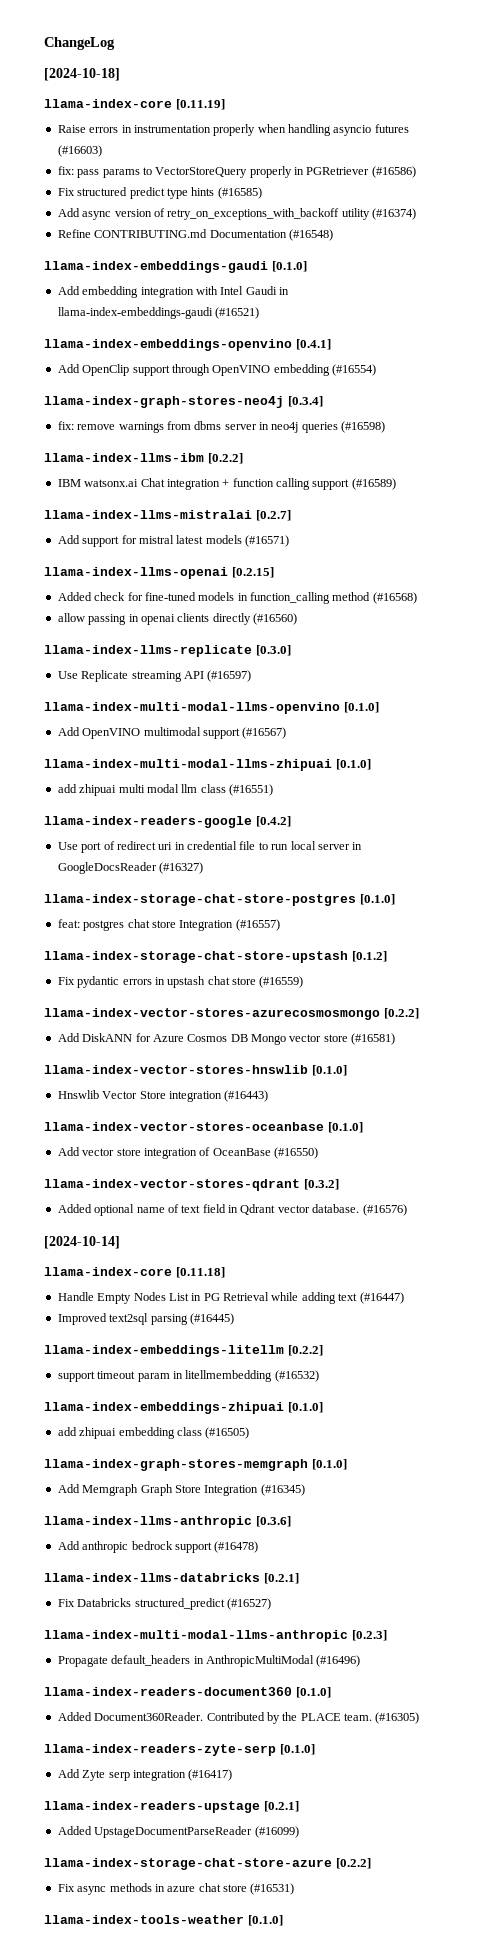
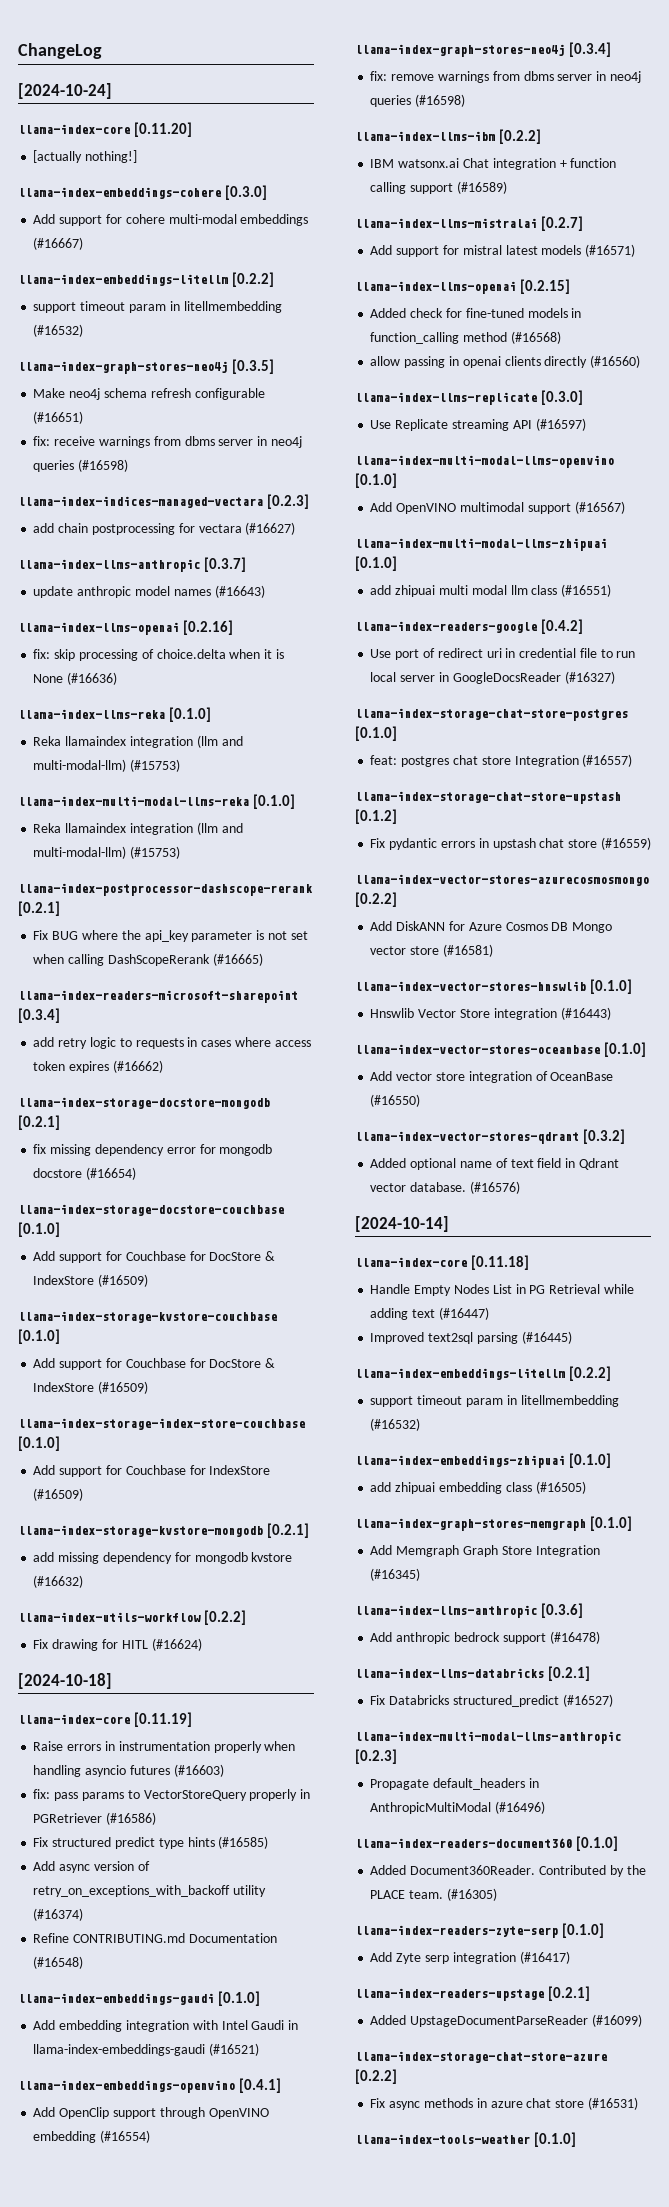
(115, 43) none -> [18,83,112,99] [18,122,193,137] [33,150,138,163] [18,185,268,200] [33,214,309,226] [33,237,84,250] [18,272,275,287] [33,301,282,313] [33,324,84,337] [18,359,275,374] [33,388,265,400] [33,411,84,424] [33,436,302,448] [33,459,129,472] [18,494,310,509] [33,522,296,535] [18,557,247,572] [33,585,265,598] [18,620,234,635] [33,649,284,661] [33,672,118,685] [18,707,212,722] [33,735,243,748] [33,759,181,772] [18,794,296,809] [33,822,243,835] [33,846,181,859] [18,883,313,896] [18,901,60,916] [33,930,308,942] [33,953,263,966] [18,990,298,1003] [18,1008,60,1023] [33,1037,311,1049] [33,1060,163,1073] [18,1097,270,1109] [18,1115,60,1130] [33,1144,273,1156] [33,1167,137,1180] [18,1204,284,1216] [18,1222,60,1237] [33,1251,276,1263] [33,1274,149,1287] [18,1311,277,1323] [18,1329,60,1344] [33,1358,276,1370] [33,1381,149,1394] [18,1418,305,1430] [18,1436,60,1451] [33,1465,271,1477] [33,1488,84,1501] [18,1523,310,1538] [33,1552,293,1564] [33,1575,84,1588] [18,1610,247,1625] [33,1638,202,1651] // [2024-10-24] // llama-index-core [0.11.20] // [actually nothing!] // llama-index-embeddings-cohere [0.3.0] // Add support for cohere multi-modal embeddings (#16667) // llama-index-embeddings-litellm [0.2.2] // support timeout param in litellmembedding (#16532) // llama-index-graph-stores-neo4j [0.3.5] // Make neo4j schema refresh configurable (#16651) // fix: receive warnings from dbms server in neo4j queries (#16598) // llama-index-indices-managed-vectara [0.2.3] // add chain postprocessing for vectara (#16627) // llama-index-llms-anthropic [0.3.7] // update anthropic model names (#16643) // llama-index-llms-openai [0.2.16] // fix: skip processing of choice.delta when it is None (#16636) // llama-index-llms-reka [0.1.0] // Reka llamaindex integration (llm and multi-modal-llm) (#15753) // llama-index-multi-modal-llms-reka [0.1.0] // Reka llamaindex integration (llm and multi-modal-llm) (#15753) // llama-index-postprocessor-dashscope-rerank [0.2.1] // Fix BUG where the api_key parameter is not set when calling DashScopeRerank (#16665) // llama-index-readers-microsoft-sharepoint [0.3.4] // add retry logic to requests in cases where access token expires (#16662) // llama-index-storage-docstore-mongodb [0.2.1] // fix missing dependency error for mongodb docstore (#16654) // llama-index-storage-docstore-couchbase [0.1.0] // Add support for Couchbase for DocStore & IndexStore (#16509) // llama-index-storage-kvstore-couchbase [0.1.0] // Add support for Couchbase for DocStore & IndexStore (#16509) // llama-index-storage-index-store-couchbase [0.1.0] // Add support for Couchbase for IndexStore (#16509) // llama-index-storage-kvstore-mongodb [0.2.1] // add missing dependency for mongodb kvstore (#16632) // llama-index-utils-workflow [0.2.2] // Fix drawing for HITL (#16624)

